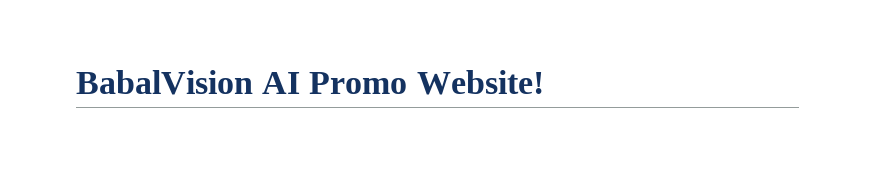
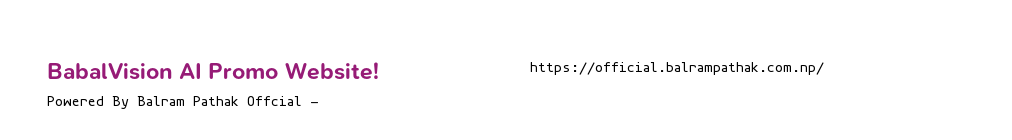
(544, 82) none -> [47,96,319,109] [530,62,824,75] // Powered By Balram Pathak Offcial - https://official.balrampathak.com.np/

